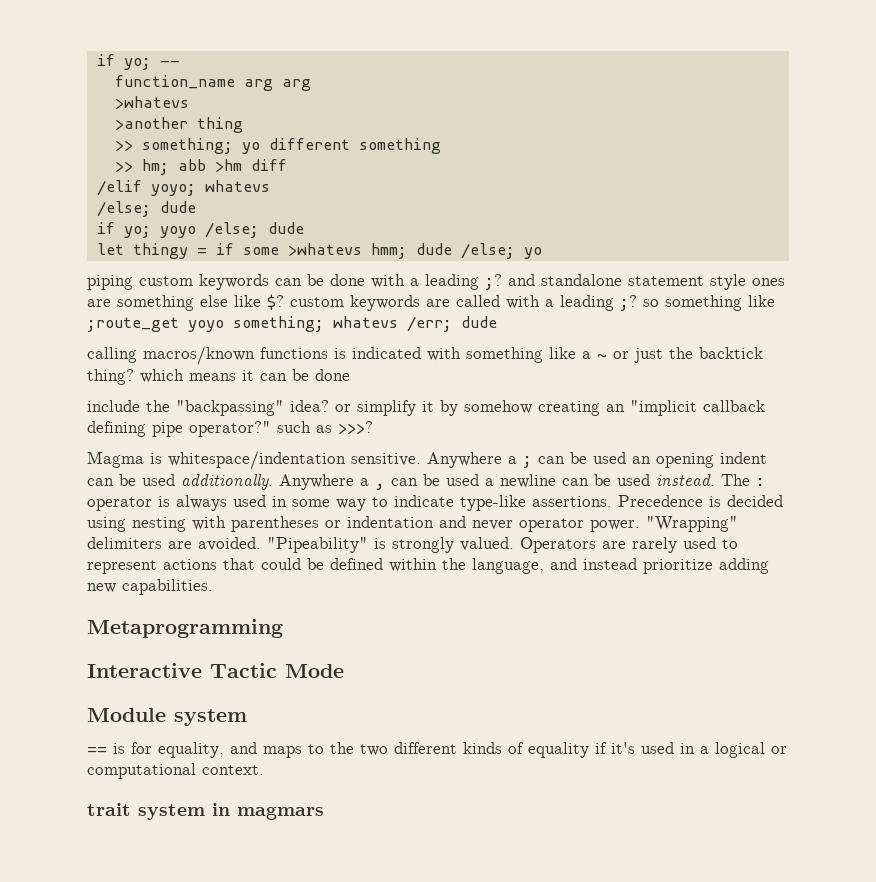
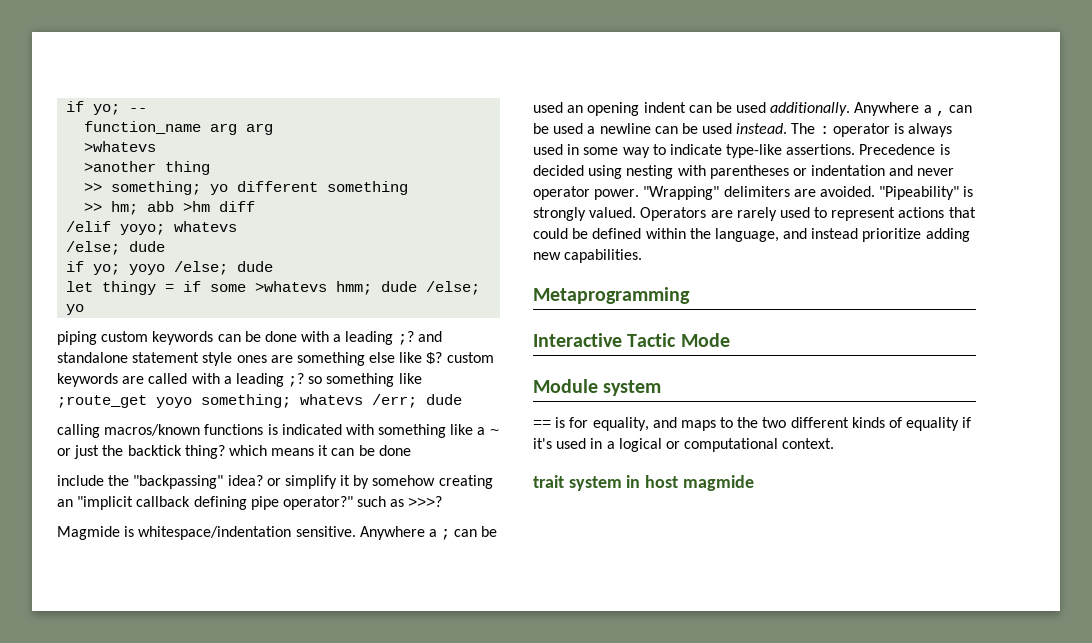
[87,451,144,468] Magma -> [57,526,120,540] Magmide
[237,806,324,820] magmars -> [645,475,754,491] host magmide

